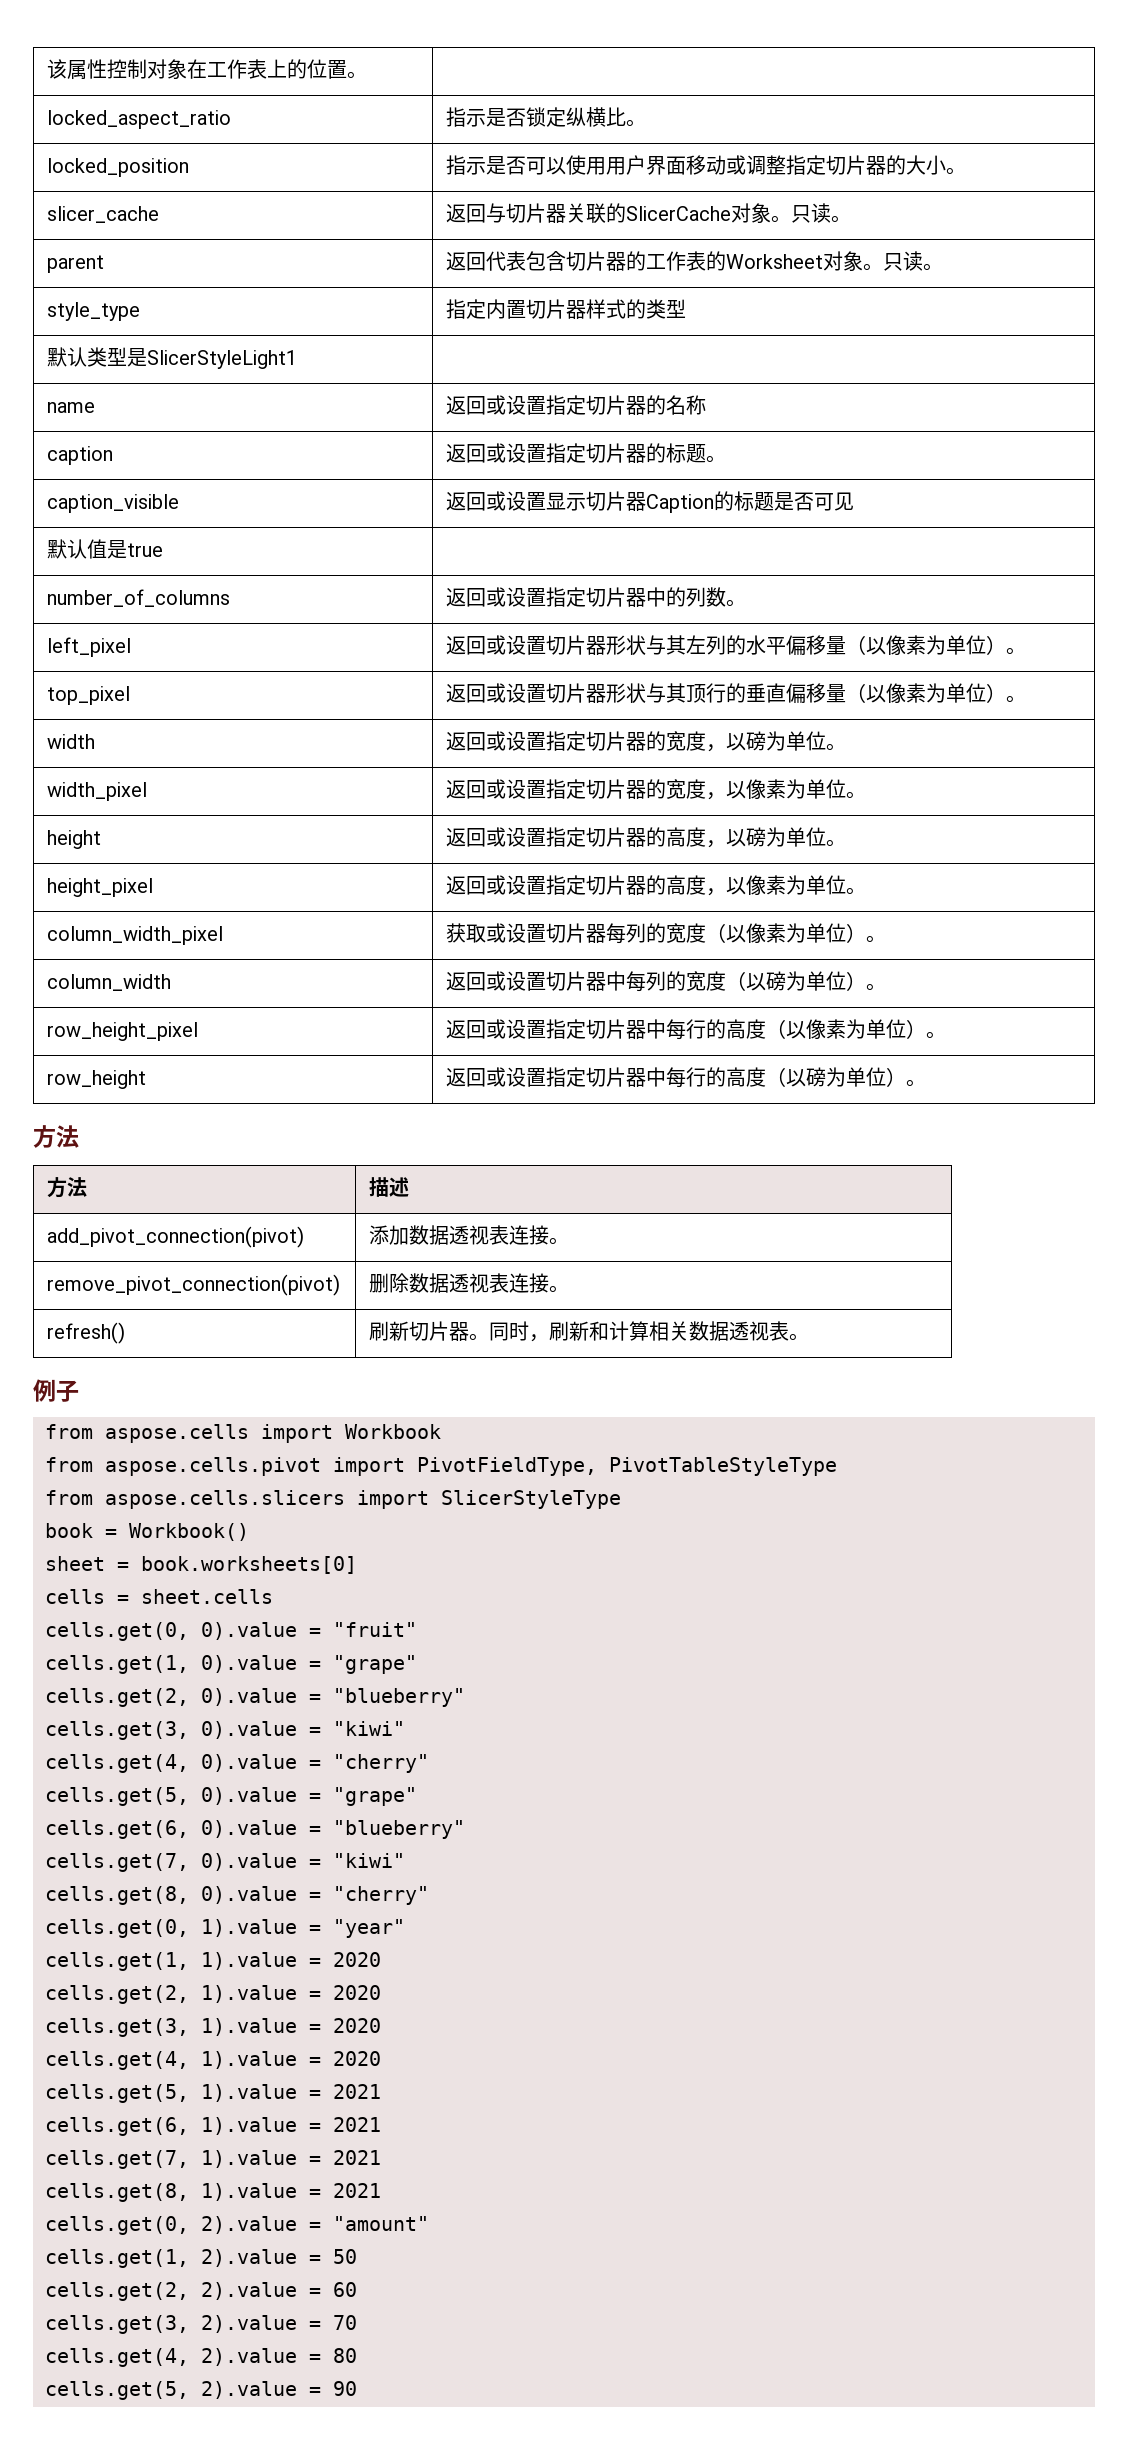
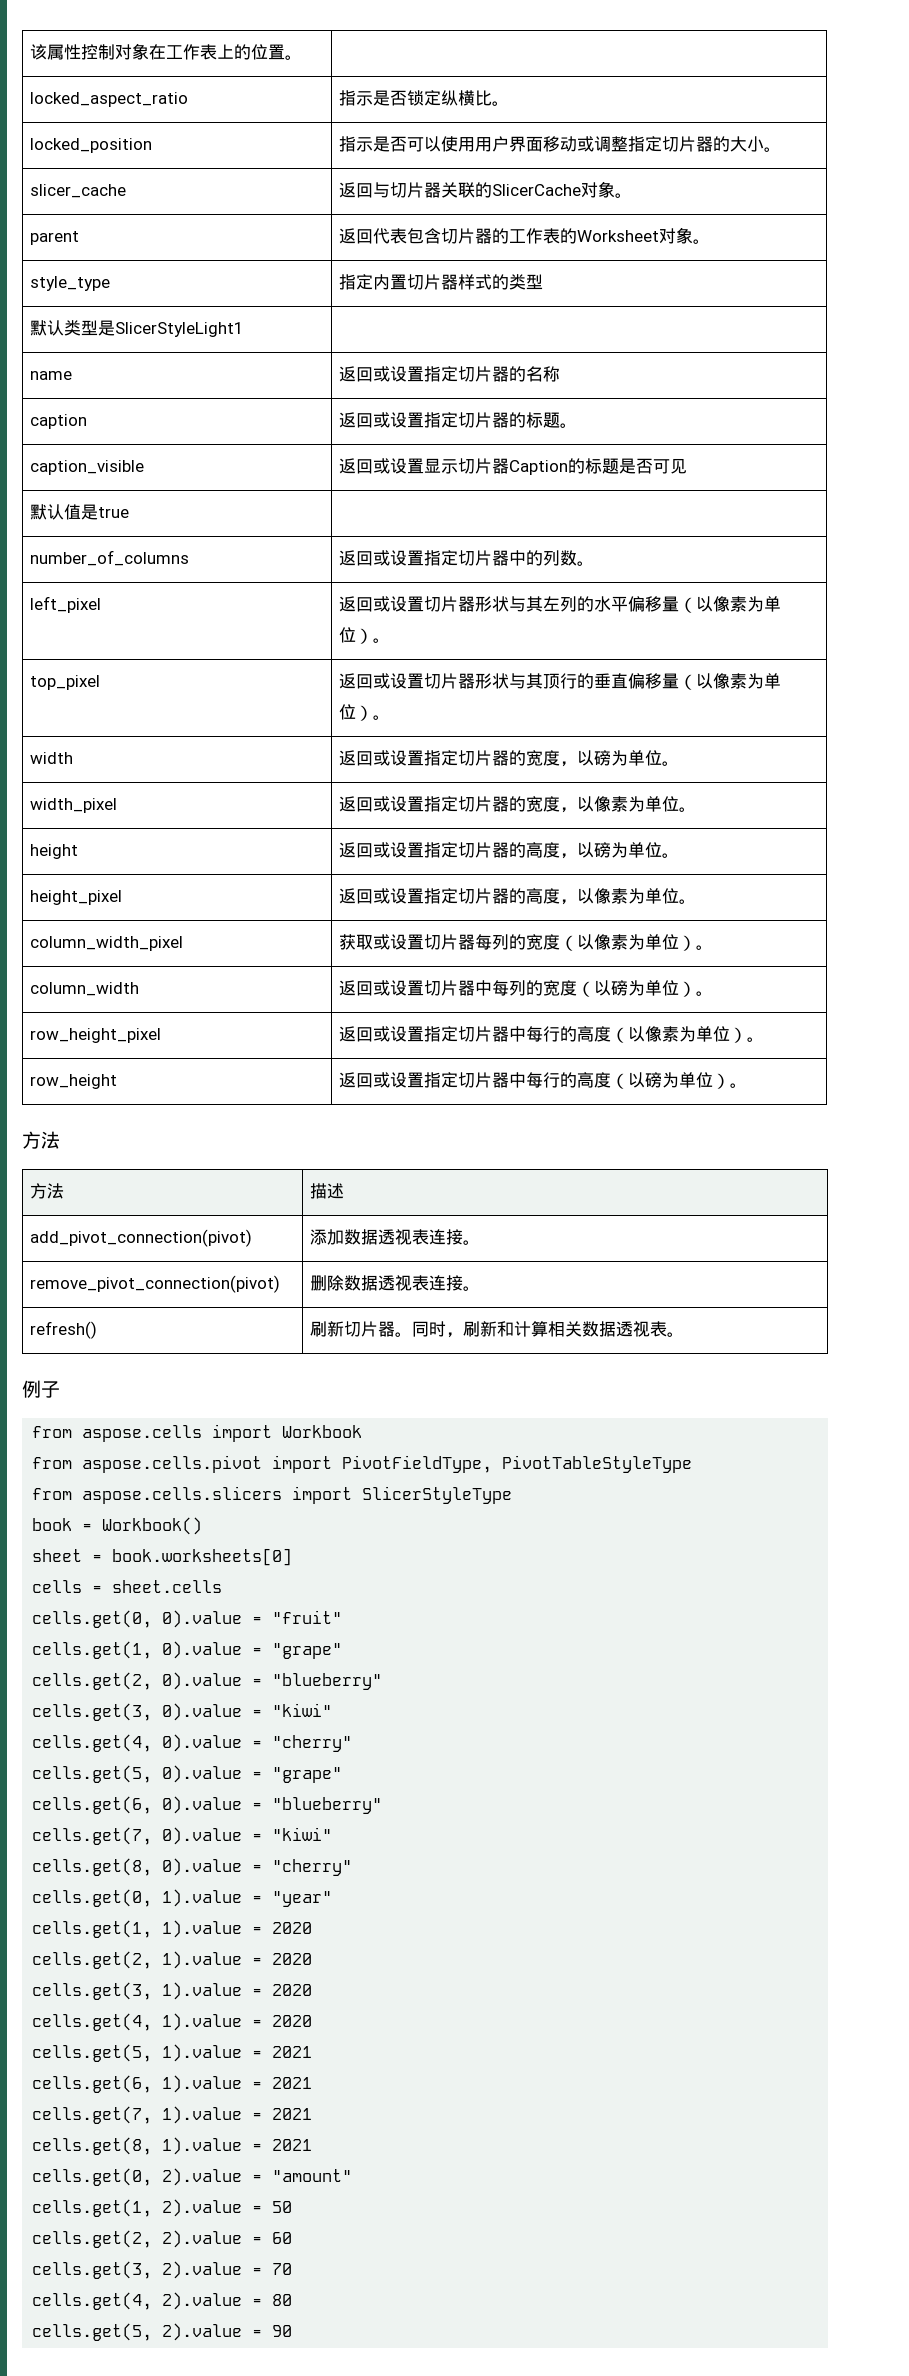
[791,203,852,223] 只读。 -> (633, 195) none
[883,251,944,271] 只读。 -> (711, 241) none

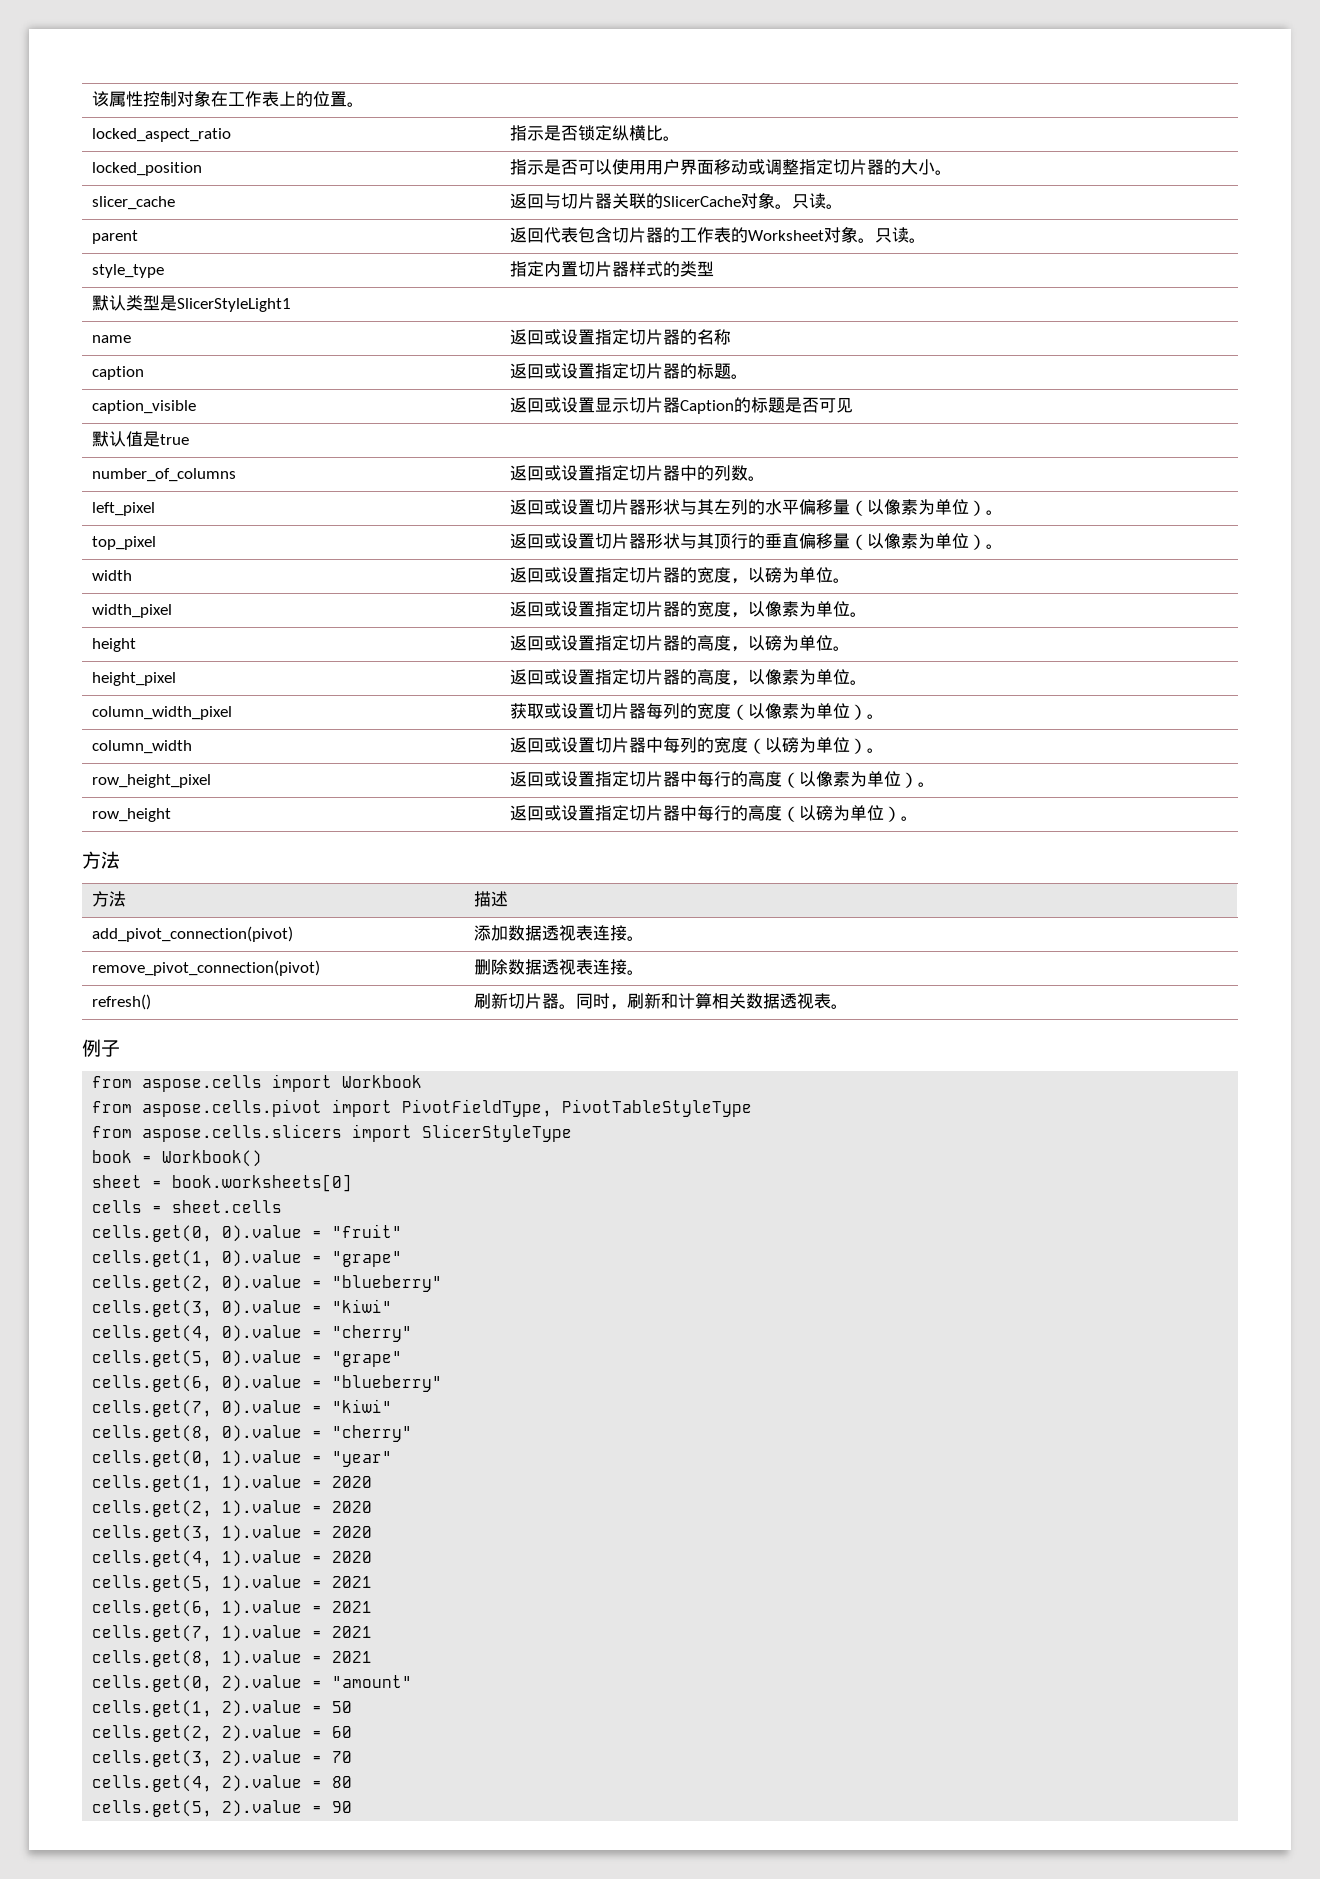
(633, 195) none -> [791,193,843,209] 只读。
(711, 241) none -> [874,227,926,243] 只读。

